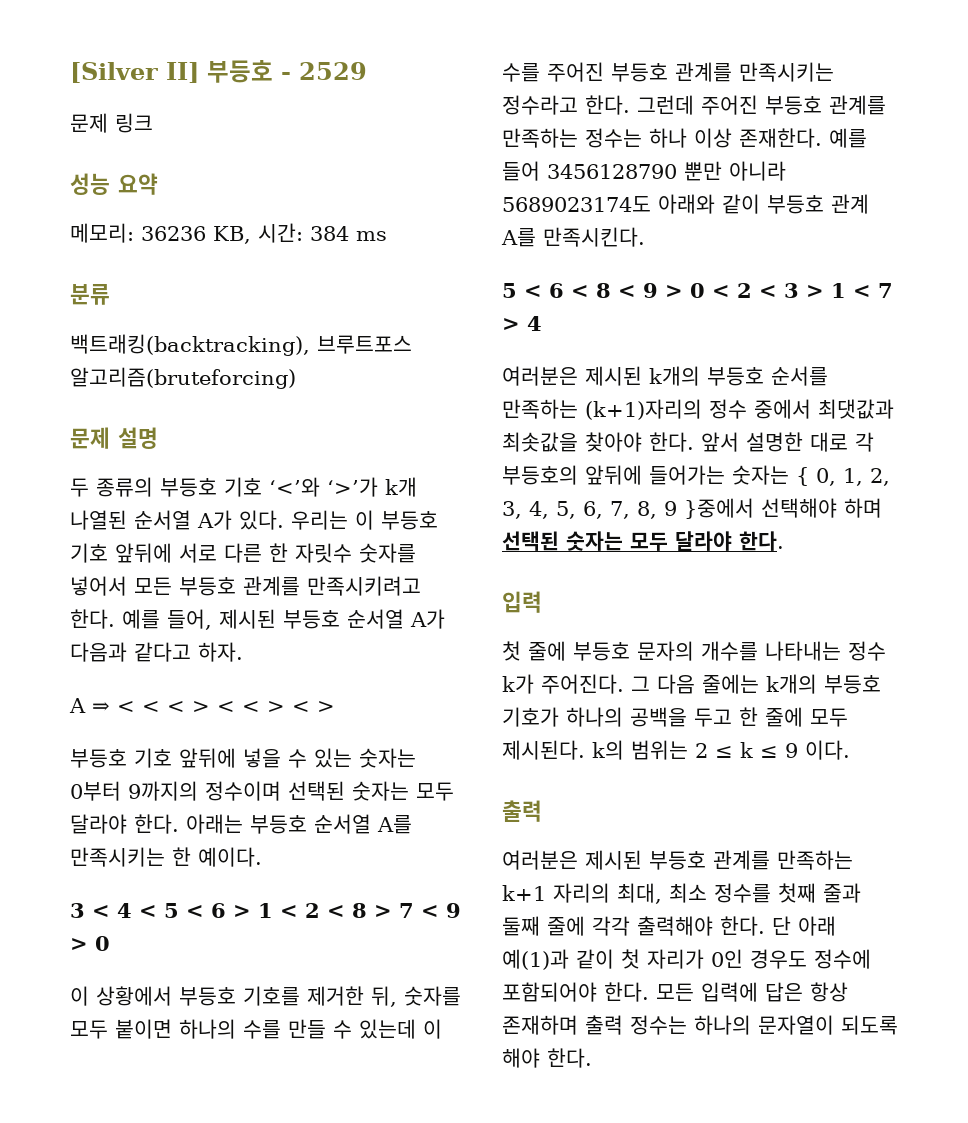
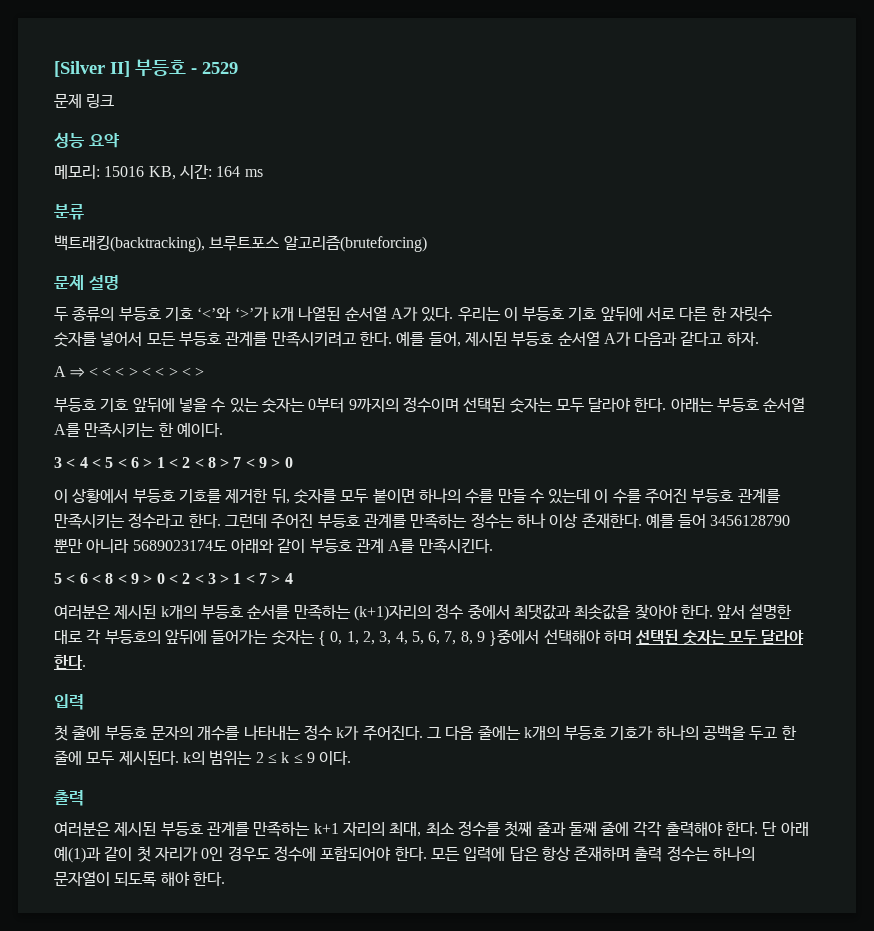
[141,226,206,241] 36236 -> [104,166,145,177] 15016
[310,226,349,241] 384 -> [216,166,241,177] 164

